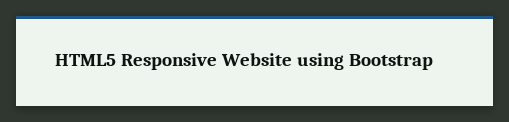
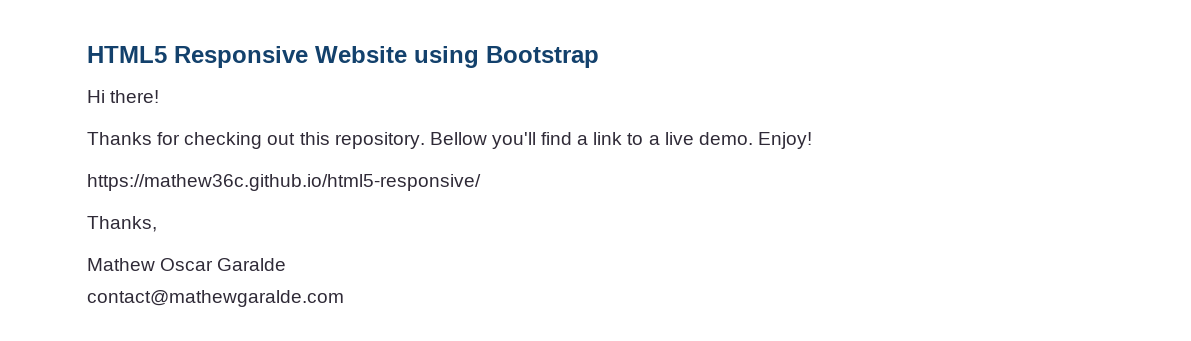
(433, 62) none -> [87,90,160,103] [87,132,812,149] [87,174,481,191] [87,216,157,232] [87,258,287,271] [87,290,344,307] // Hi there! // Thanks for checking out this repository. Bellow you'll find a link to a live demo. Enjoy! // https://mathew36c.github.io/html5-responsive/ // Thanks, // Mathew Oscar Garalde // contact@mathewgaralde.com

